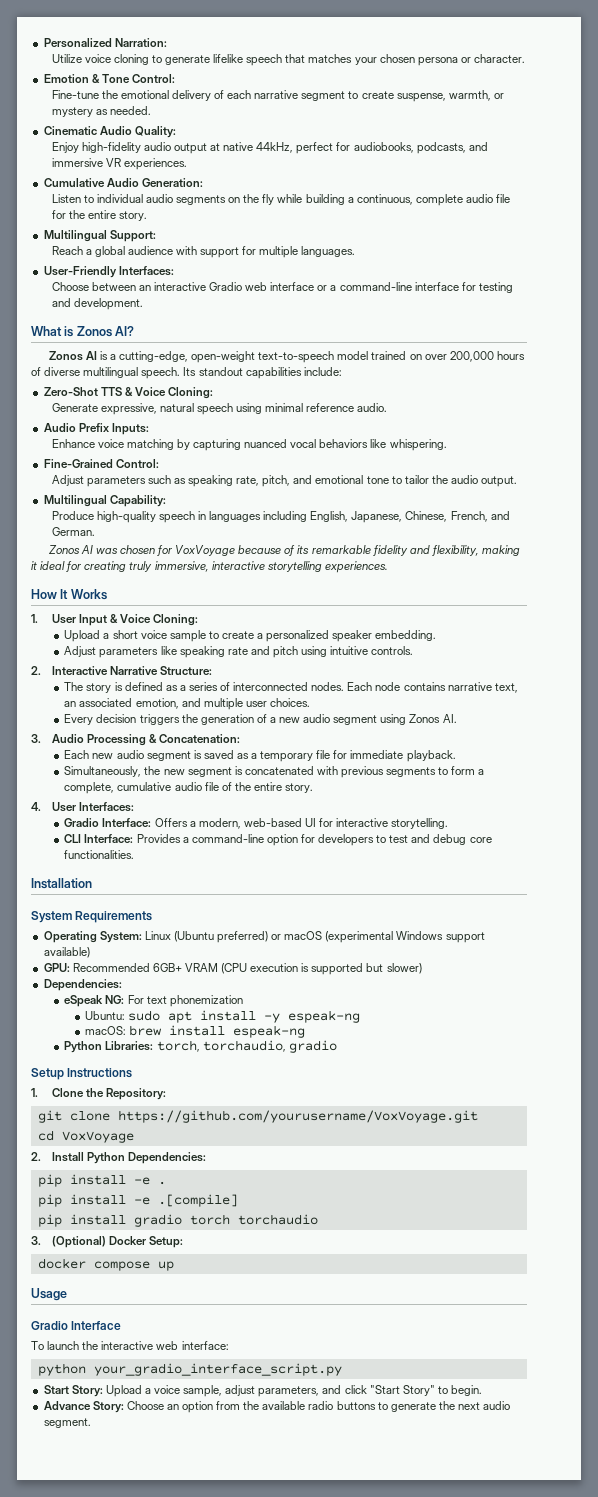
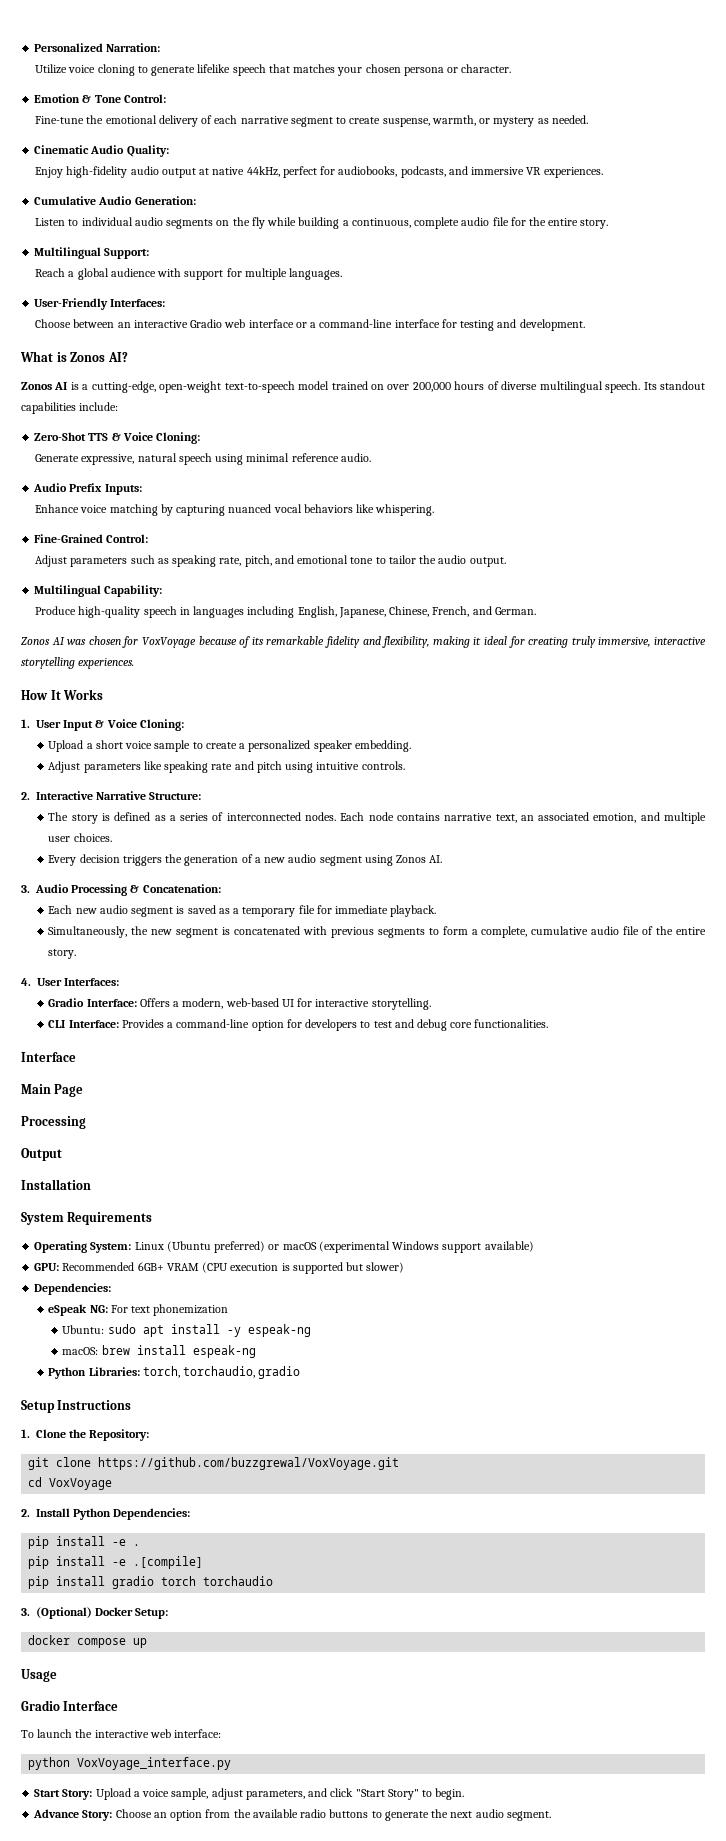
(135, 854) none -> [21,1052,76,1062] [21,1084,84,1097] [21,1116,86,1129] [21,1148,62,1161] // Interface // Main Page // Processing // Output
[117,1110,478,1123] https://github.com/yourusername/VoxVoyage.git -> [98,1457,400,1470] https://github.com/buzzgrewal/VoxVoyage.git
[93,1363,342,1376] your_gradio_interface_script.py -> [77,1757,232,1770] VoxVoyage_interface.py

